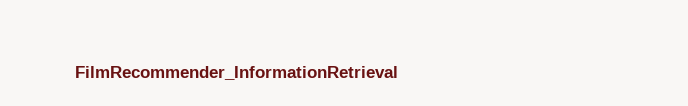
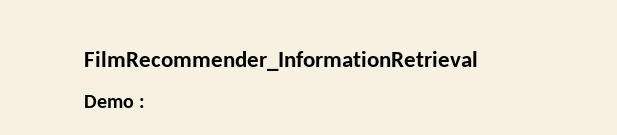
(398, 73) none -> [84,95,146,108] // Demo :

